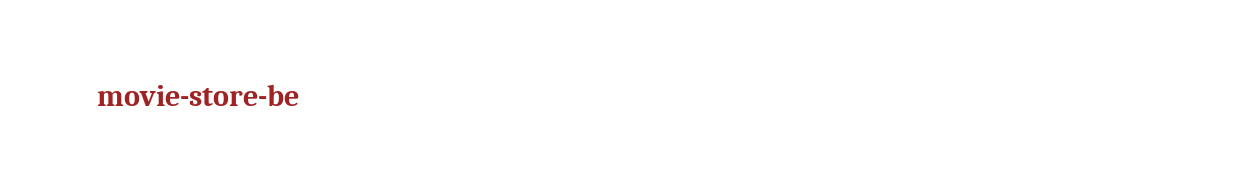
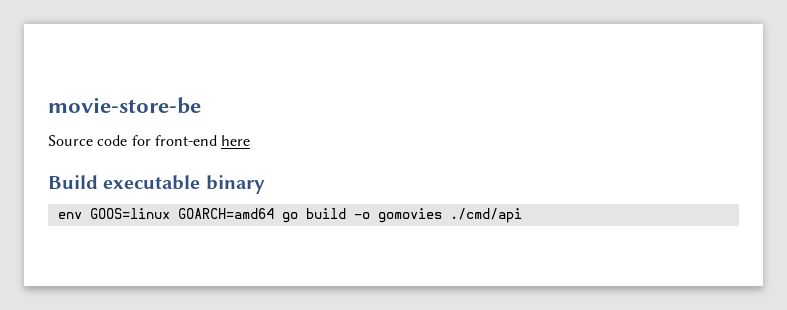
(299, 95) none -> [48,135,251,146] [48,175,265,194] [57,208,522,223] // Source code for front-end here // Build executable binary // env GOOS=linux GOARCH=amd64 go build -o gomovies ./cmd/api

